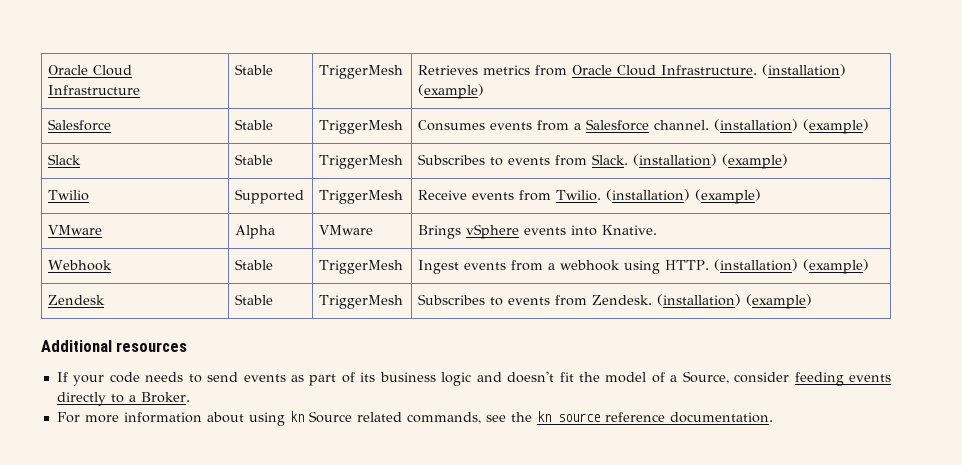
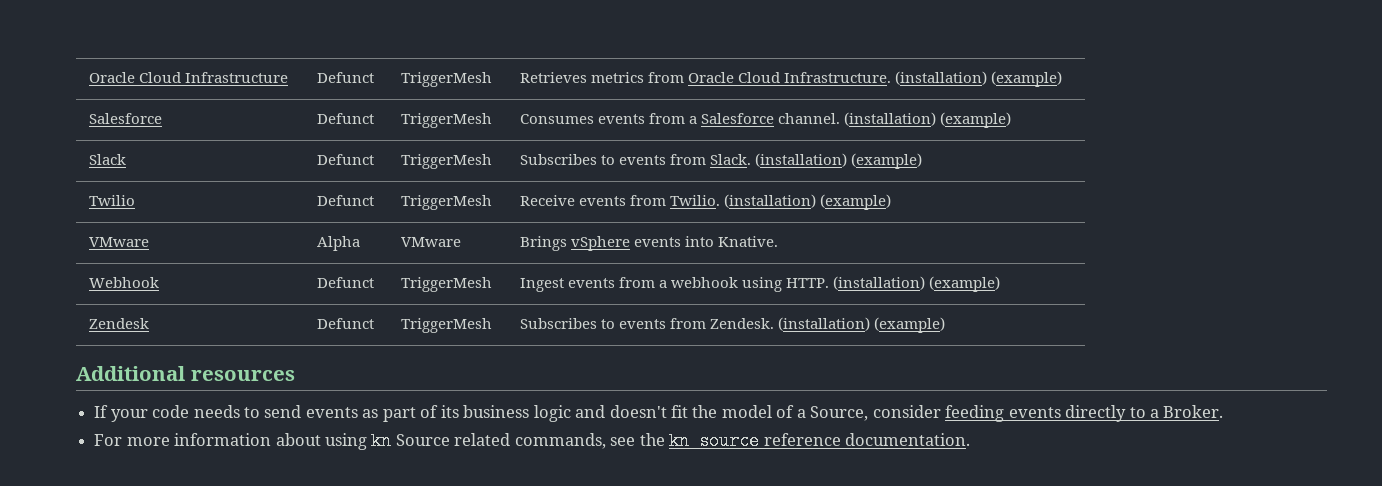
[234,64,273,75] Stable -> [317,72,375,83] Defunct
[234,119,273,130] Stable -> [317,113,375,124] Defunct
[234,154,273,165] Stable -> [317,154,375,165] Defunct
[234,189,304,204] Supported -> [317,195,375,206] Defunct
[234,259,273,270] Stable -> [317,277,375,288] Defunct
[234,294,273,305] Stable -> [317,318,375,329] Defunct

